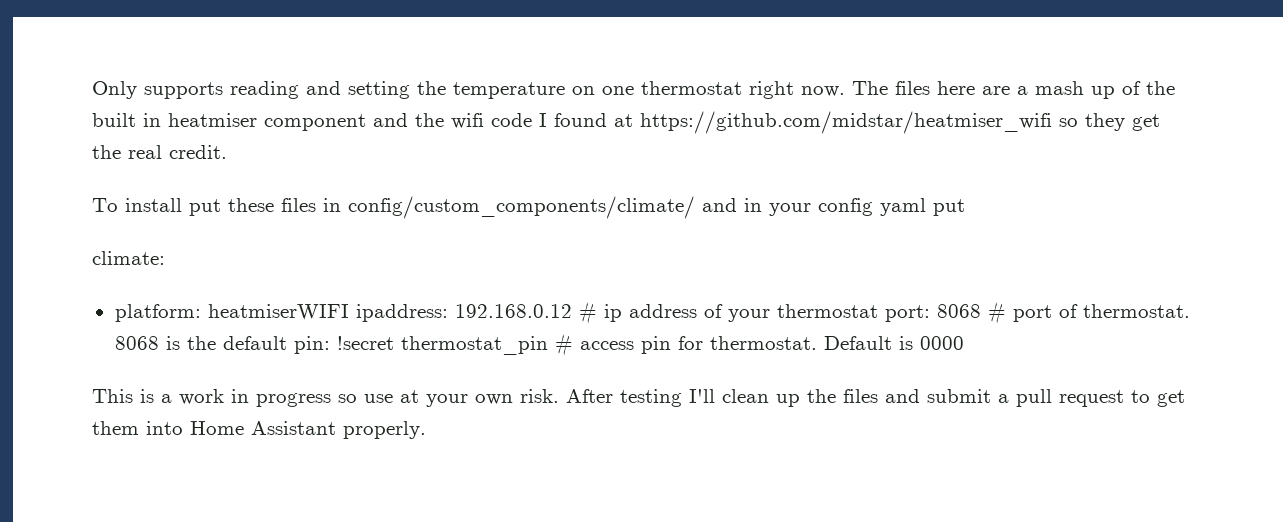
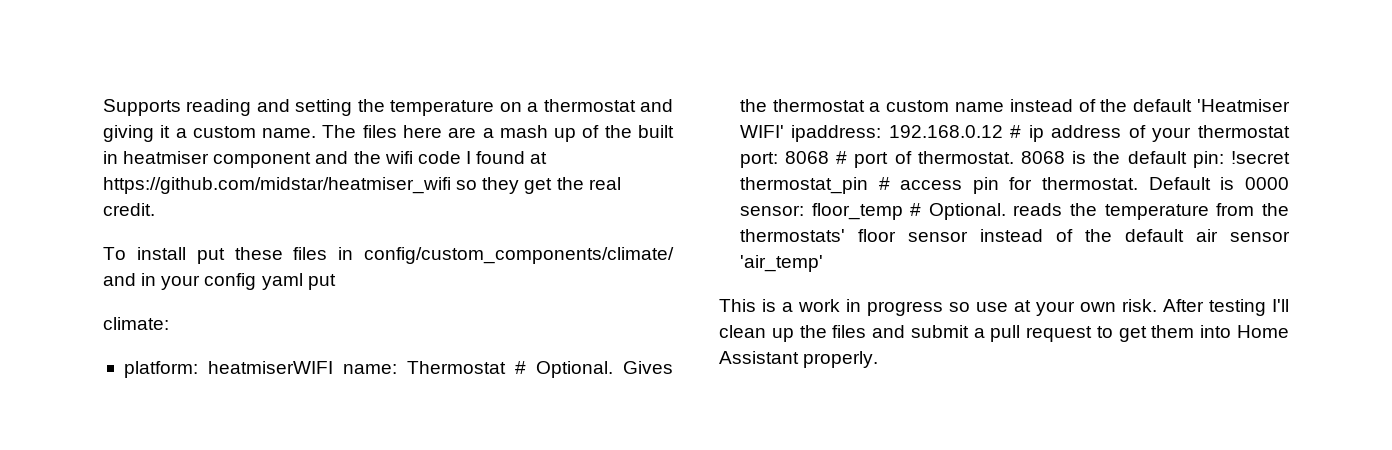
[92,81,223,99] Only supports -> [103,99,181,116] Supports
[602,81,845,99] one thermostat right now. -> [527,99,674,112] [103,125,317,142] a thermostat and giving it a custom name.
(349, 312) none -> [342,361,673,378] [739,99,1290,112] [739,125,784,138] name: Thermostat # Optional. Gives the thermostat a custom name instead of the default 'Heatmiser WIFI'
(964, 343) none -> [739,203,1289,220] [739,229,1290,242] [739,255,823,272] sensor: floor_temp # Optional. reads the temperature from the thermostats' floor sensor instead of the default air sensor 'air_temp'

